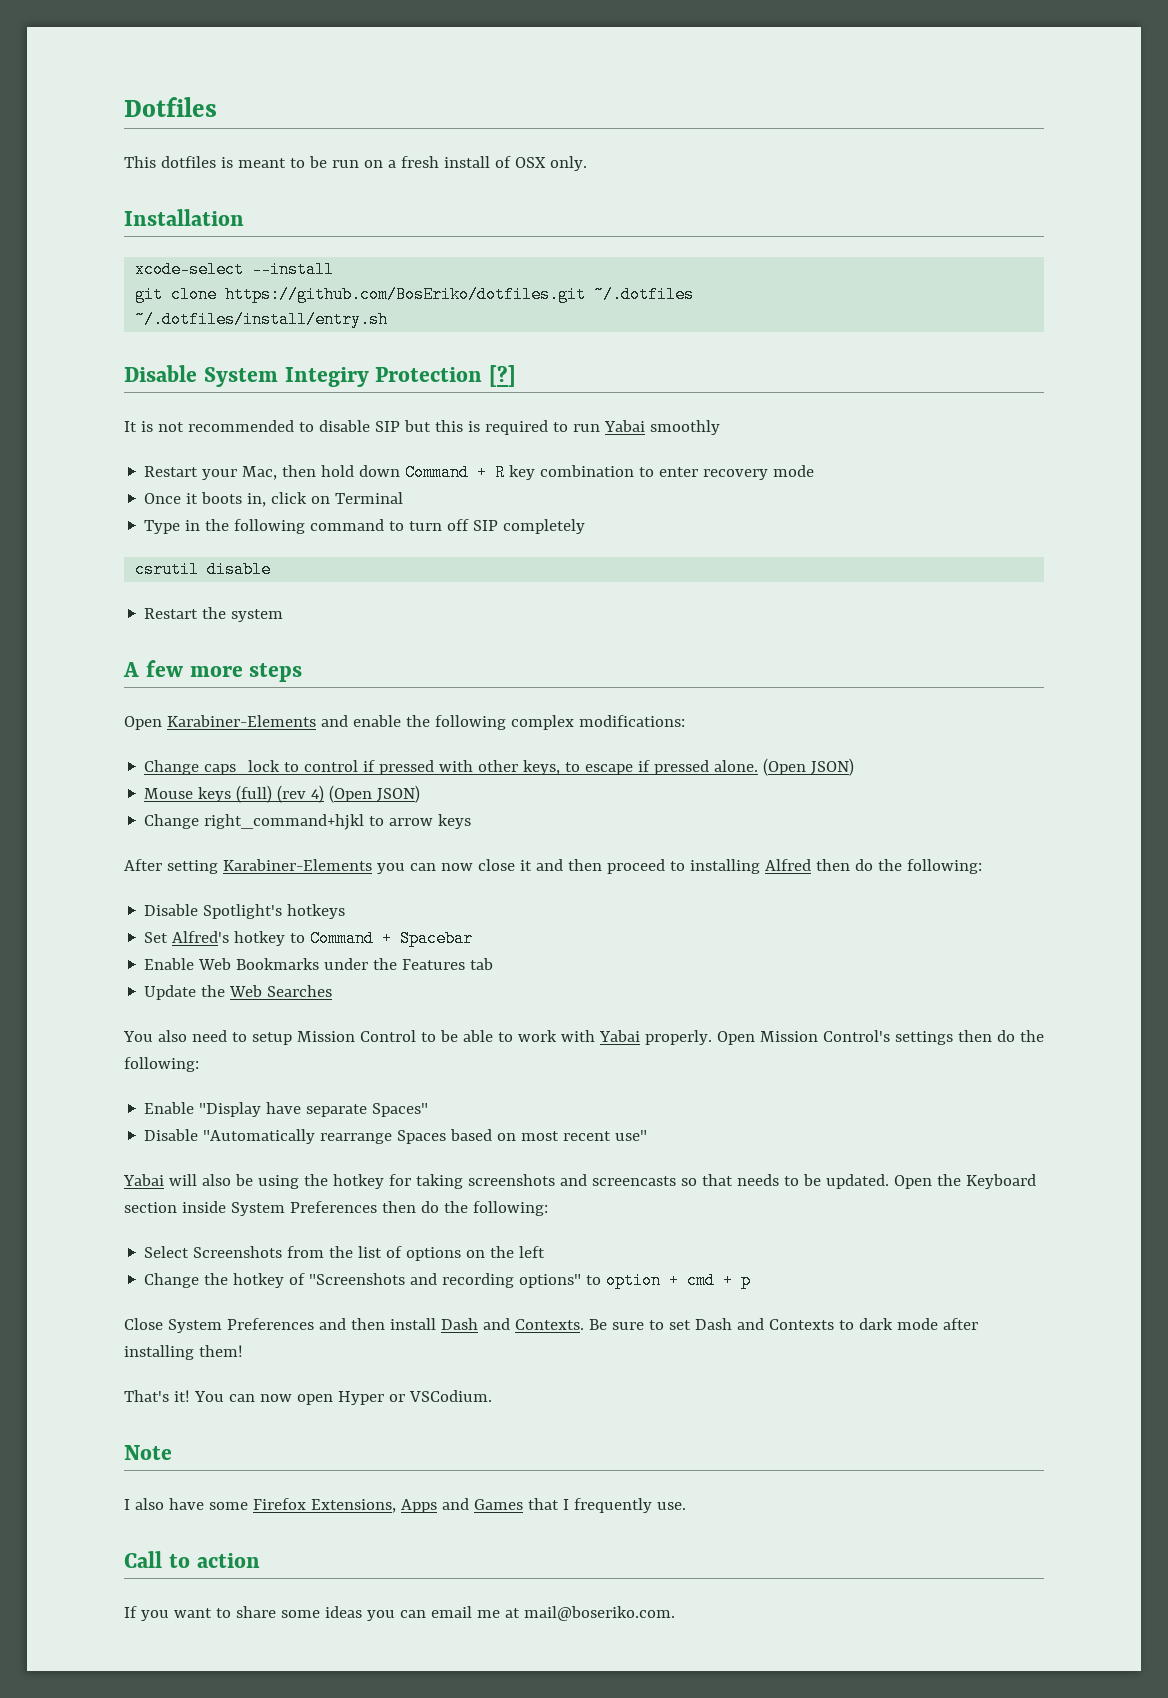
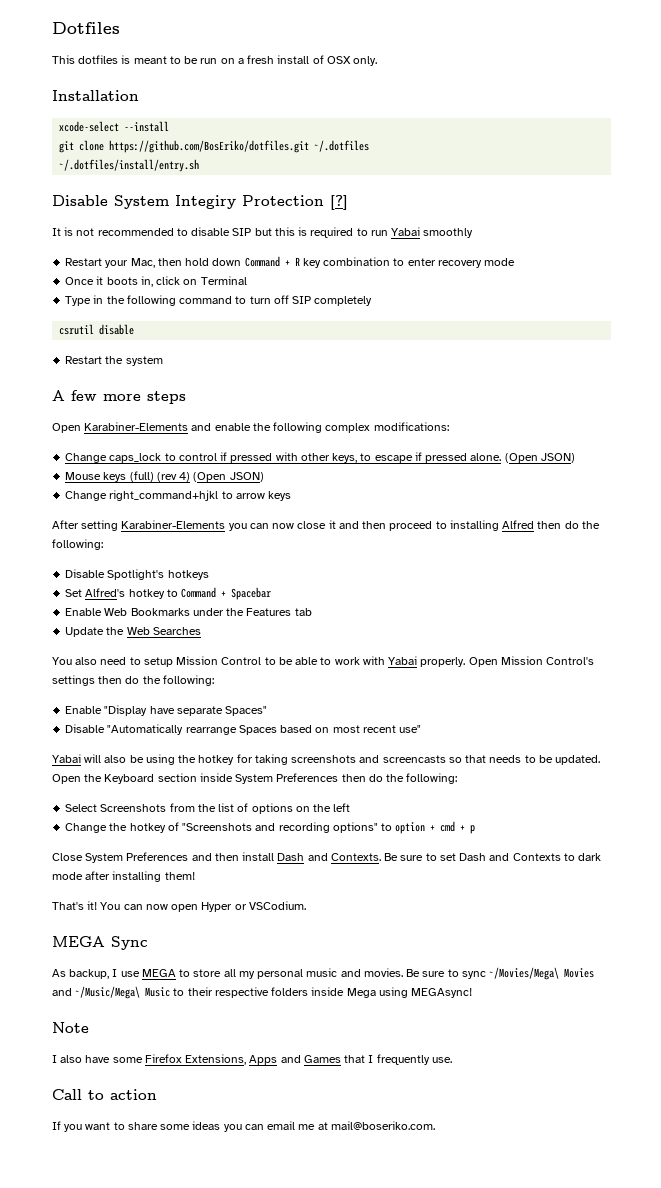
(492, 1396) none -> [52,936,148,950] [52,967,595,980] [52,986,473,999] // MEGA Sync // As backup, I use MEGA to store all my personal music and movies. Be sure to sync ~/Movies/Mega\ Movies and ~/Music/Mega\ Music to their respective folders inside Mega using MEGAsync!

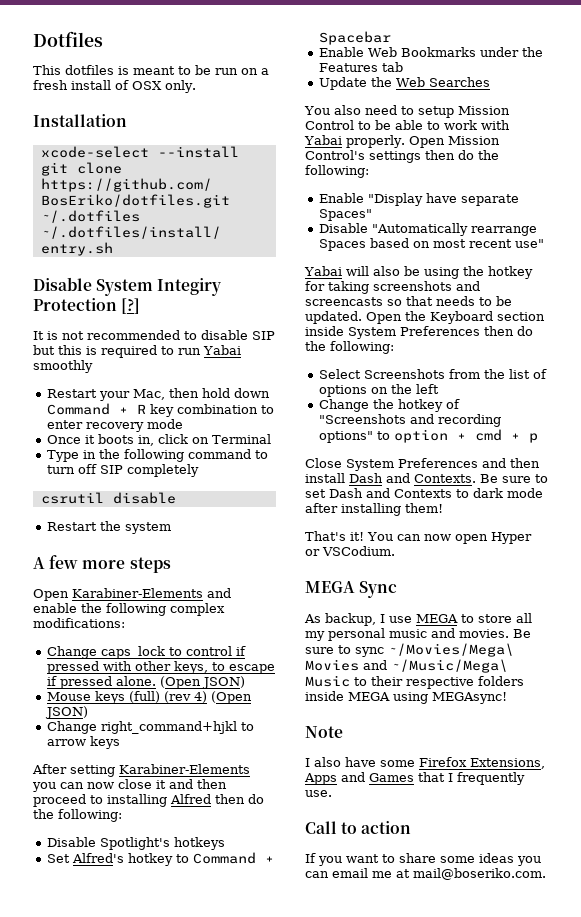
[346,988,376,998] Mega -> [348,692,390,701] MEGA

